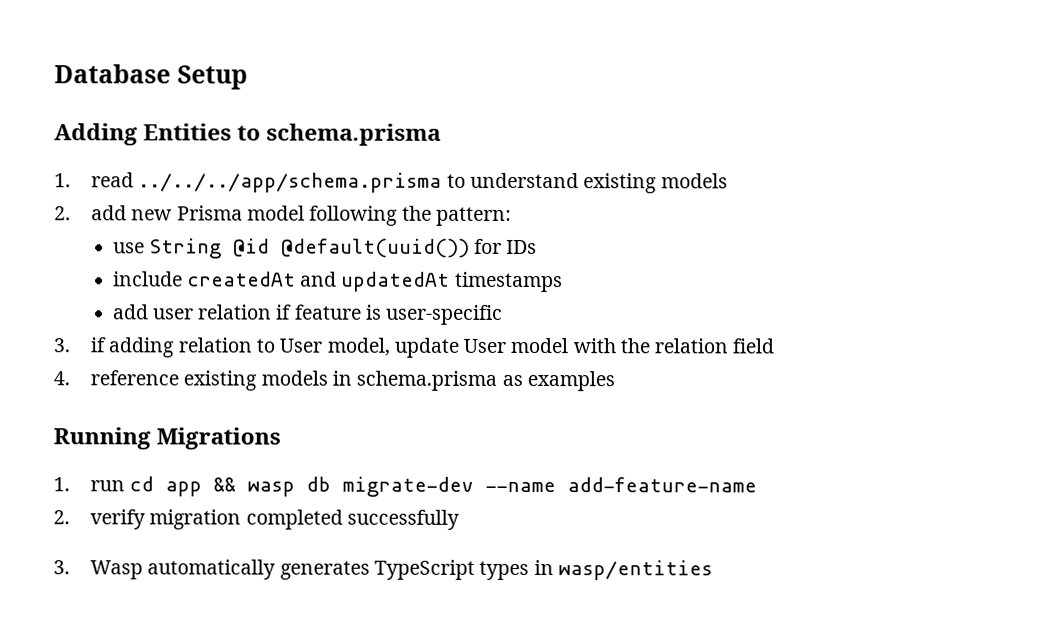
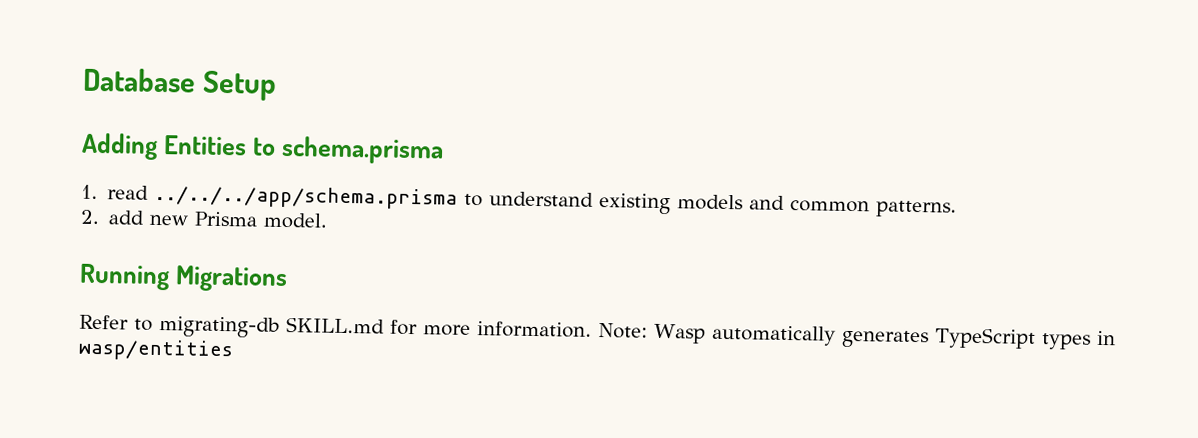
(728, 181) none -> [749,195,958,218] and common patterns.
[246,205,512,226] [112,238,538,259] [112,271,563,293] [111,304,504,325] [53,337,775,358] [53,370,615,392] [53,427,282,450] [53,476,758,497] [53,509,460,530] [53,560,70,575] model following the pattern: // use String @id @default(uuid()) for IDs // include createdAt and updatedAt timestamps // add user relation if feature is user-specific // 3. if adding relation to User model, update User model with the relation field // 4. reference existing models in schema.prisma as examples // Running Migrations // 1. run cd app && wasp db migrate-dev --name add-feature-name // 2. verify migration completed successfully // 3. -> [263,212,329,229] [79,263,289,293] [79,314,648,339] model. // Running Migrations // Refer to migrating-db SKILL.md for more information. Note:

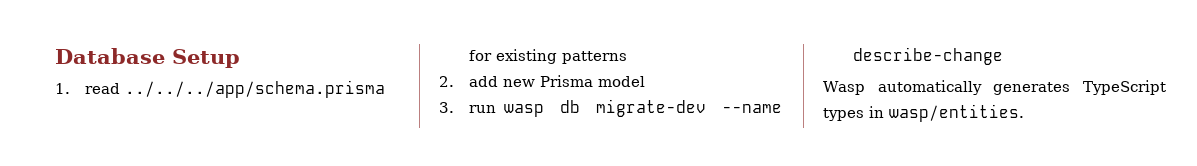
[81,132,445,165] // Adding Entities to schema.prisma -> (240, 58) none
[464,191,958,218] [80,209,329,229] [79,263,289,293] [79,314,648,339] to understand existing models and common patterns. // 2. add new Prisma model. // Running Migrations // Refer to migrating-db SKILL.md for more information. Note: -> [468,49,627,64] [439,75,645,87] [439,99,782,117] [852,47,1003,65] for existing patterns // 2. add new Prisma model // 3. run wasp db migrate-dev --name describe-change //
[78,338,234,362] wasp/entities -> [889,104,1024,122] wasp/entities.

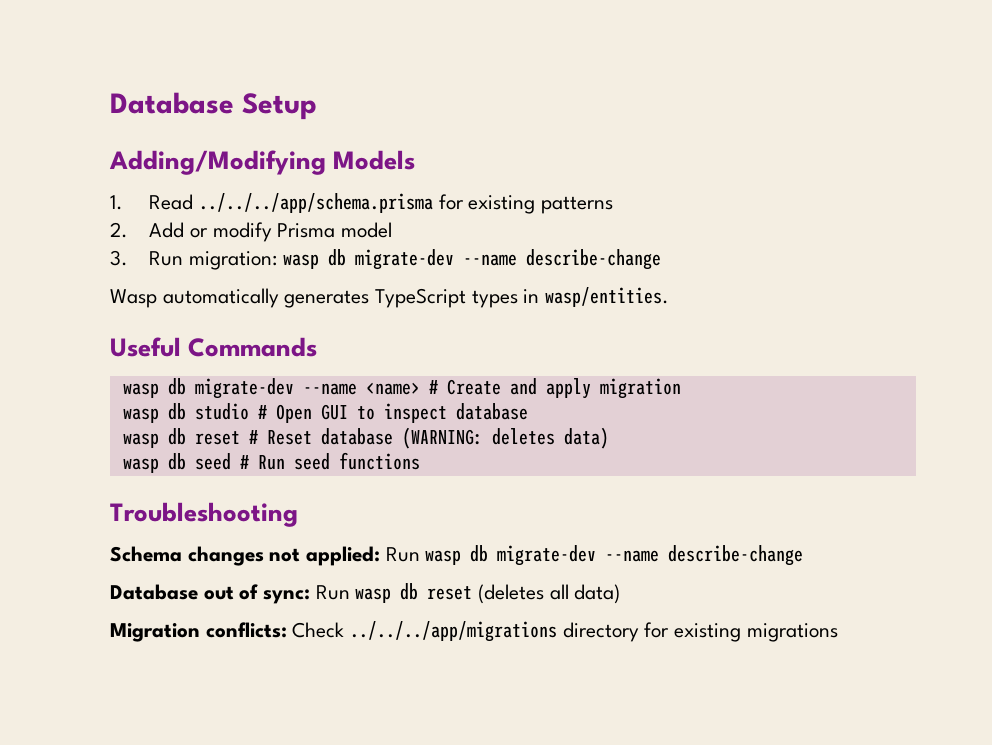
(240, 58) none -> [109,150,416,175] // Adding/Modifying Models
[84,83,120,94] read -> [149,194,194,210] Read
[468,76,535,87] add new -> [149,222,272,242] Add or modify
[468,105,496,113] run -> [149,251,277,270] Run migration:
(1024, 113) none -> [110,337,318,357] [122,378,681,399] [122,403,528,423] [122,427,609,449] [122,452,420,473] [110,502,298,527] [110,545,804,566] [110,583,621,604] [110,621,838,642] // Useful Commands // wasp db migrate-dev --name <name> # Create and apply migration // wasp db studio # Open GUI to inspect database // wasp db reset # Reset database (WARNING: deletes data) // wasp db seed # Run seed functions // Troubleshooting // Schema changes not applied: Run wasp db migrate-dev --name describe-change // Database out of sync: Run wasp db reset (deletes all data) // Migration conflicts: Check ../../../app/migrations directory for existing migrations

